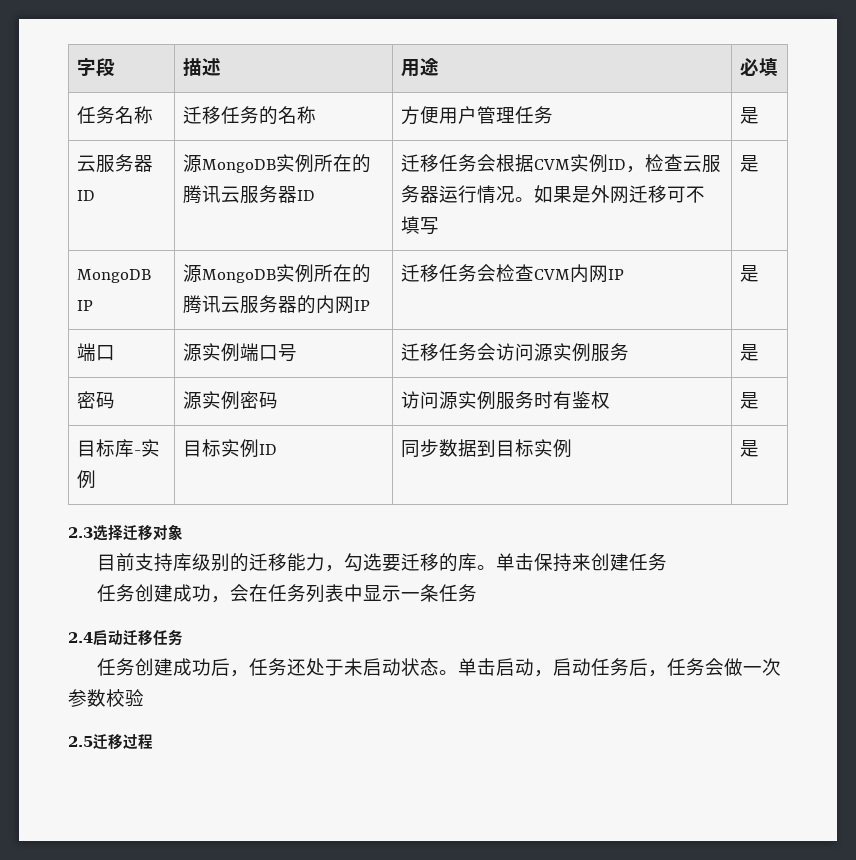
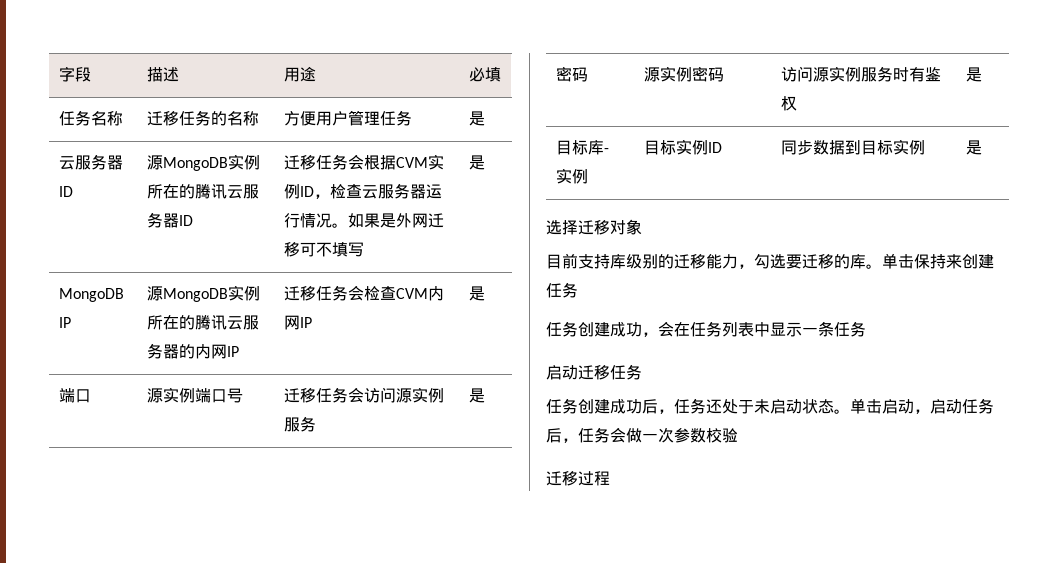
[68,527,93,538] 2.3 -> (983, 147) none
[68,632,93,643] 2.4 -> (866, 329) none
[68,736,93,747] 2.5 -> (738, 435) none

